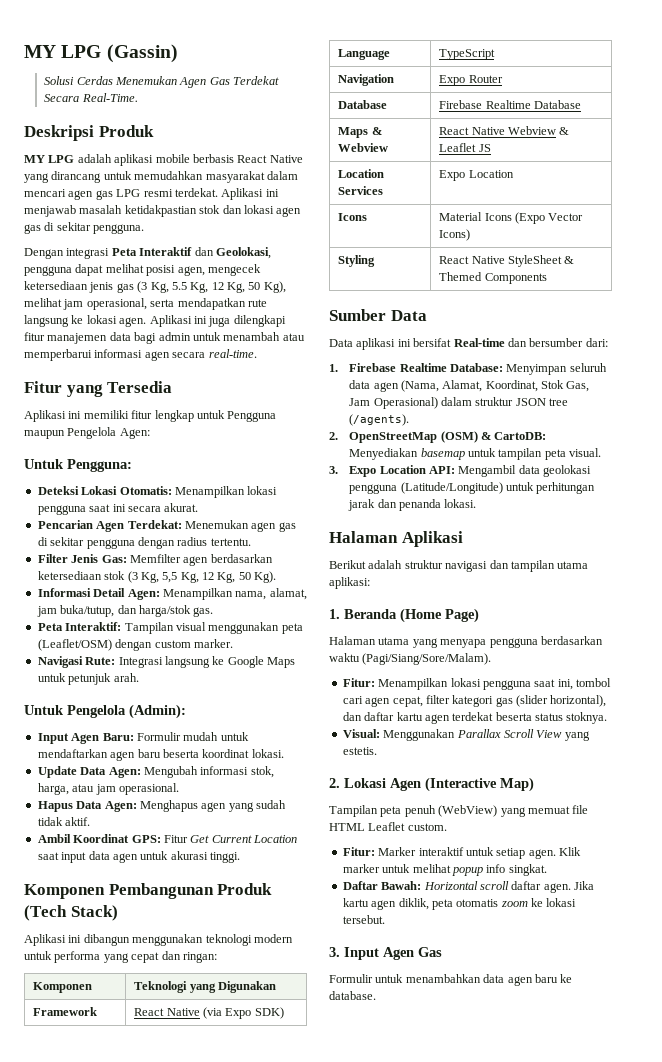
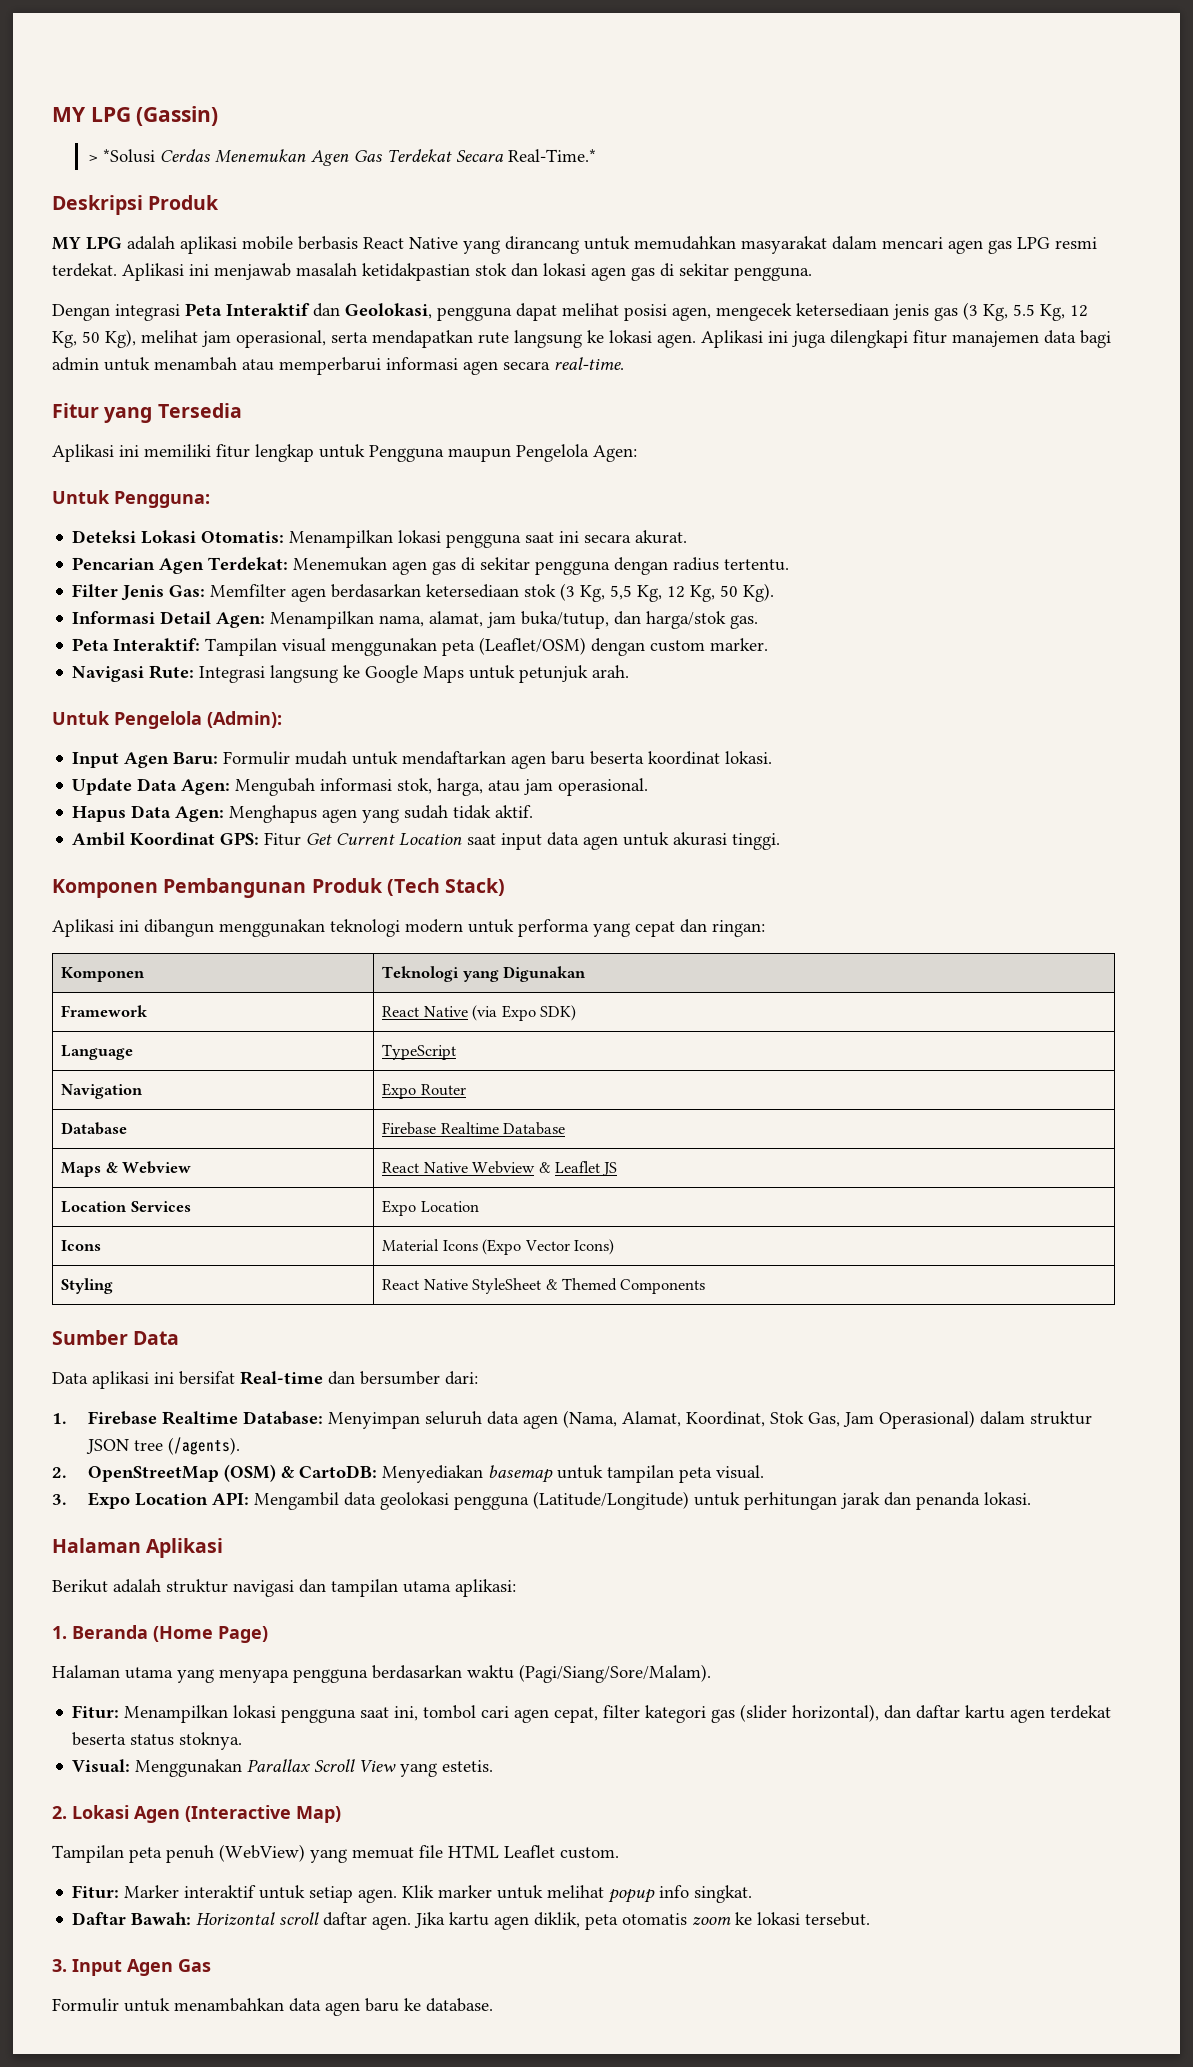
[44,76,75,85] Solusi -> [88,149,156,163] > *Solusi
[81,93,138,102] Real-Time. -> [508,149,597,162] Real-Time.*

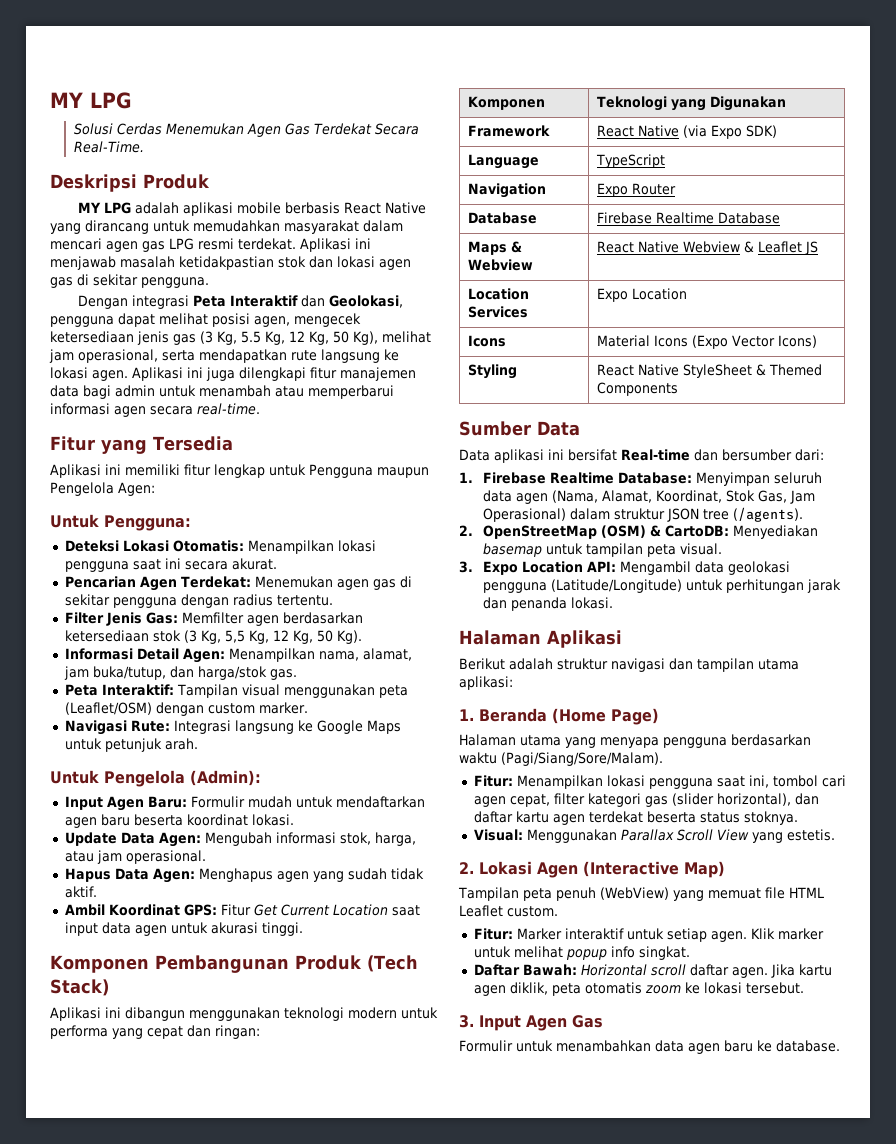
[52,106,219,126] [88,149,156,163] MY LPG (Gassin) // > *Solusi -> [50,92,132,109] [73,123,113,135] MY LPG // Solusi
[508,149,597,162] Real-Time.* -> [73,141,144,153] Real-Time.

